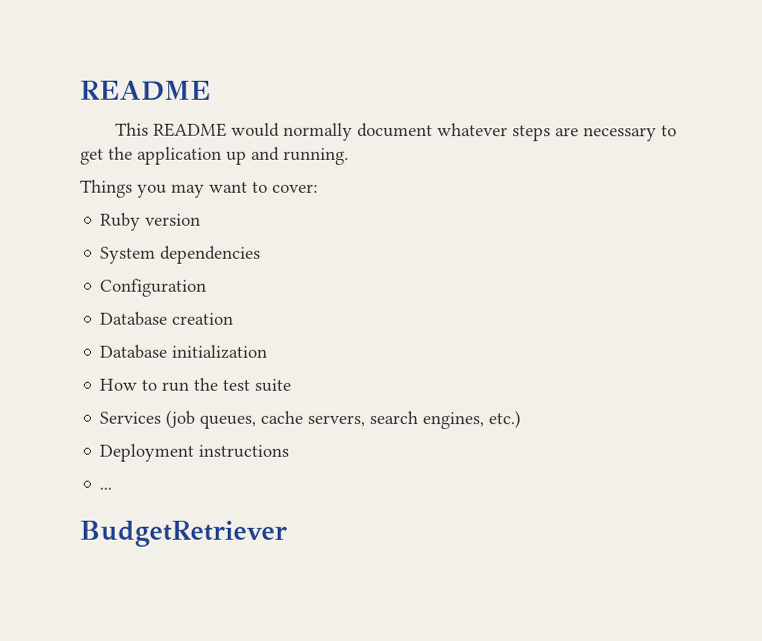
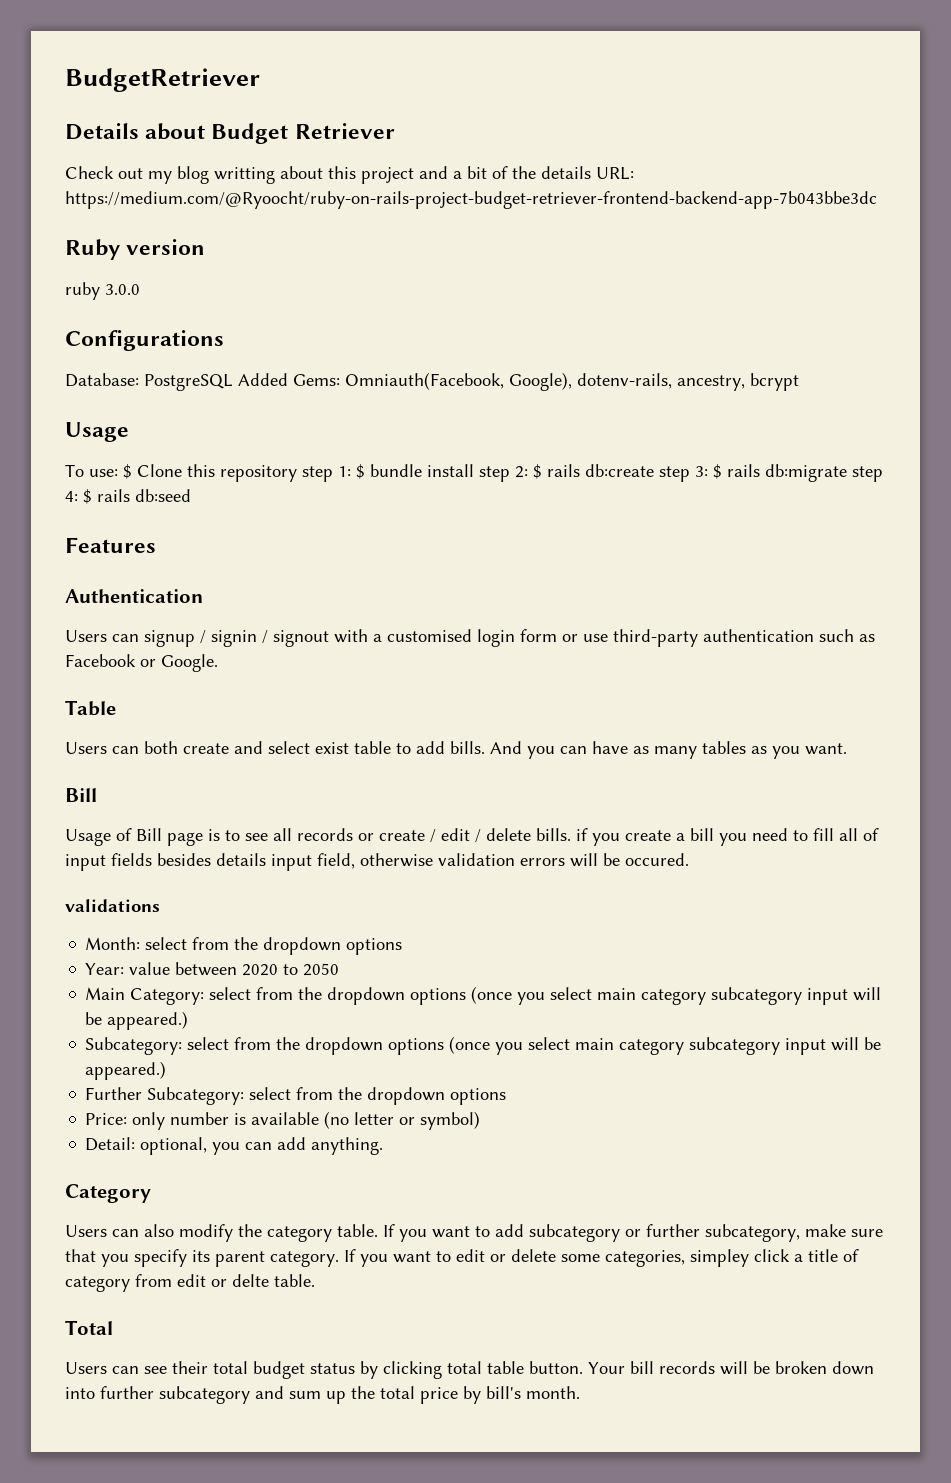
[80,80,211,101] [114,122,677,142] [80,146,349,165] [80,179,318,198] [100,212,202,231] [100,245,262,264] [100,278,208,297] [99,311,235,326] [99,344,268,359] [99,377,292,392] [99,409,522,430] [99,443,290,462] [99,487,113,490] [79,520,287,547] README // This README would normally document whatever steps are necessary to get the application up and running. // Things you may want to cover: // Ruby version // System dependencies // Configuration // Database creation // Database initialization // How to run the test suite // Services (job queues, cache servers, search engines, etc.) // Deployment instructions // ... // BudgetRetriever -> [65,68,260,92] [65,123,395,144] [65,166,634,184] [65,191,877,209] [65,239,206,260] [65,282,140,300] [65,330,224,351] [65,372,799,391] [65,422,129,442] [65,464,883,482] [65,489,191,504] [65,537,156,553] [65,589,203,603] [65,629,875,647] [65,654,218,672] [65,700,116,716] [65,741,847,759] [65,788,97,802] [65,828,879,846] [65,853,689,871] [65,899,160,912] [85,937,403,955] [85,962,340,976] [85,986,882,1005] [85,1011,189,1030] [85,1036,882,1055] [85,1061,167,1080] [85,1087,507,1105] [85,1111,481,1130] [85,1137,384,1155] [65,1184,151,1203] [65,1224,883,1242] [65,1249,859,1267] [65,1274,315,1292] [65,1320,113,1335] [65,1361,874,1379] [65,1386,580,1404] BudgetRetriever // Details about Budget Retriever // Check out my blog writting about this project and a bit of the details URL: https://medium.com/@Ryoocht/ruby-on-rails-project-budget-retriever-frontend-backend-app-7b043bbe3dc // Ruby version // ruby 3.0.0 // Configurations // Database: PostgreSQL Added Gems: Omniauth(Facebook, Google), dotenv-rails, ancestry, bcrypt // Usage // To use: $ Clone this repository step 1: $ bundle install step 2: $ rails db:create step 3: $ rails db:migrate step 4: $ rails db:seed // Features // Authentication // Users can signup / signin / signout with a customised login form or use third-party authentication such as Facebook or Google. // Table // Users can both create and select exist table to add bills. And you can have as many tables as you want. // Bill // Usage of Bill page is to see all records or create / edit / delete bills. if you create a bill you need to fill all of input fields besides details input field, otherwise validation errors will be occured. // validations // Month: select from the dropdown options // Year: value between 2020 to 2050 // Main Category: select from the dropdown options (once you select main category subcategory input will be appeared.) // Subcategory: select from the dropdown options (once you select main category subcategory input will be appeared.) // Further Subcategory: select from the dropdown options // Price: only number is available (no letter or symbol) // Detail: optional, you can add anything. // Category // Users can also modify the category table. If you want to add subcategory or further subcategory, make sure that you specify its parent category. If you want to edit or delete some categories, simpley click a title of category from edit or delte table. // Total // Users can see their total budget status by clicking total table button. Your bill records will be broken down into further subcategory and sum up the total price by bill's month.

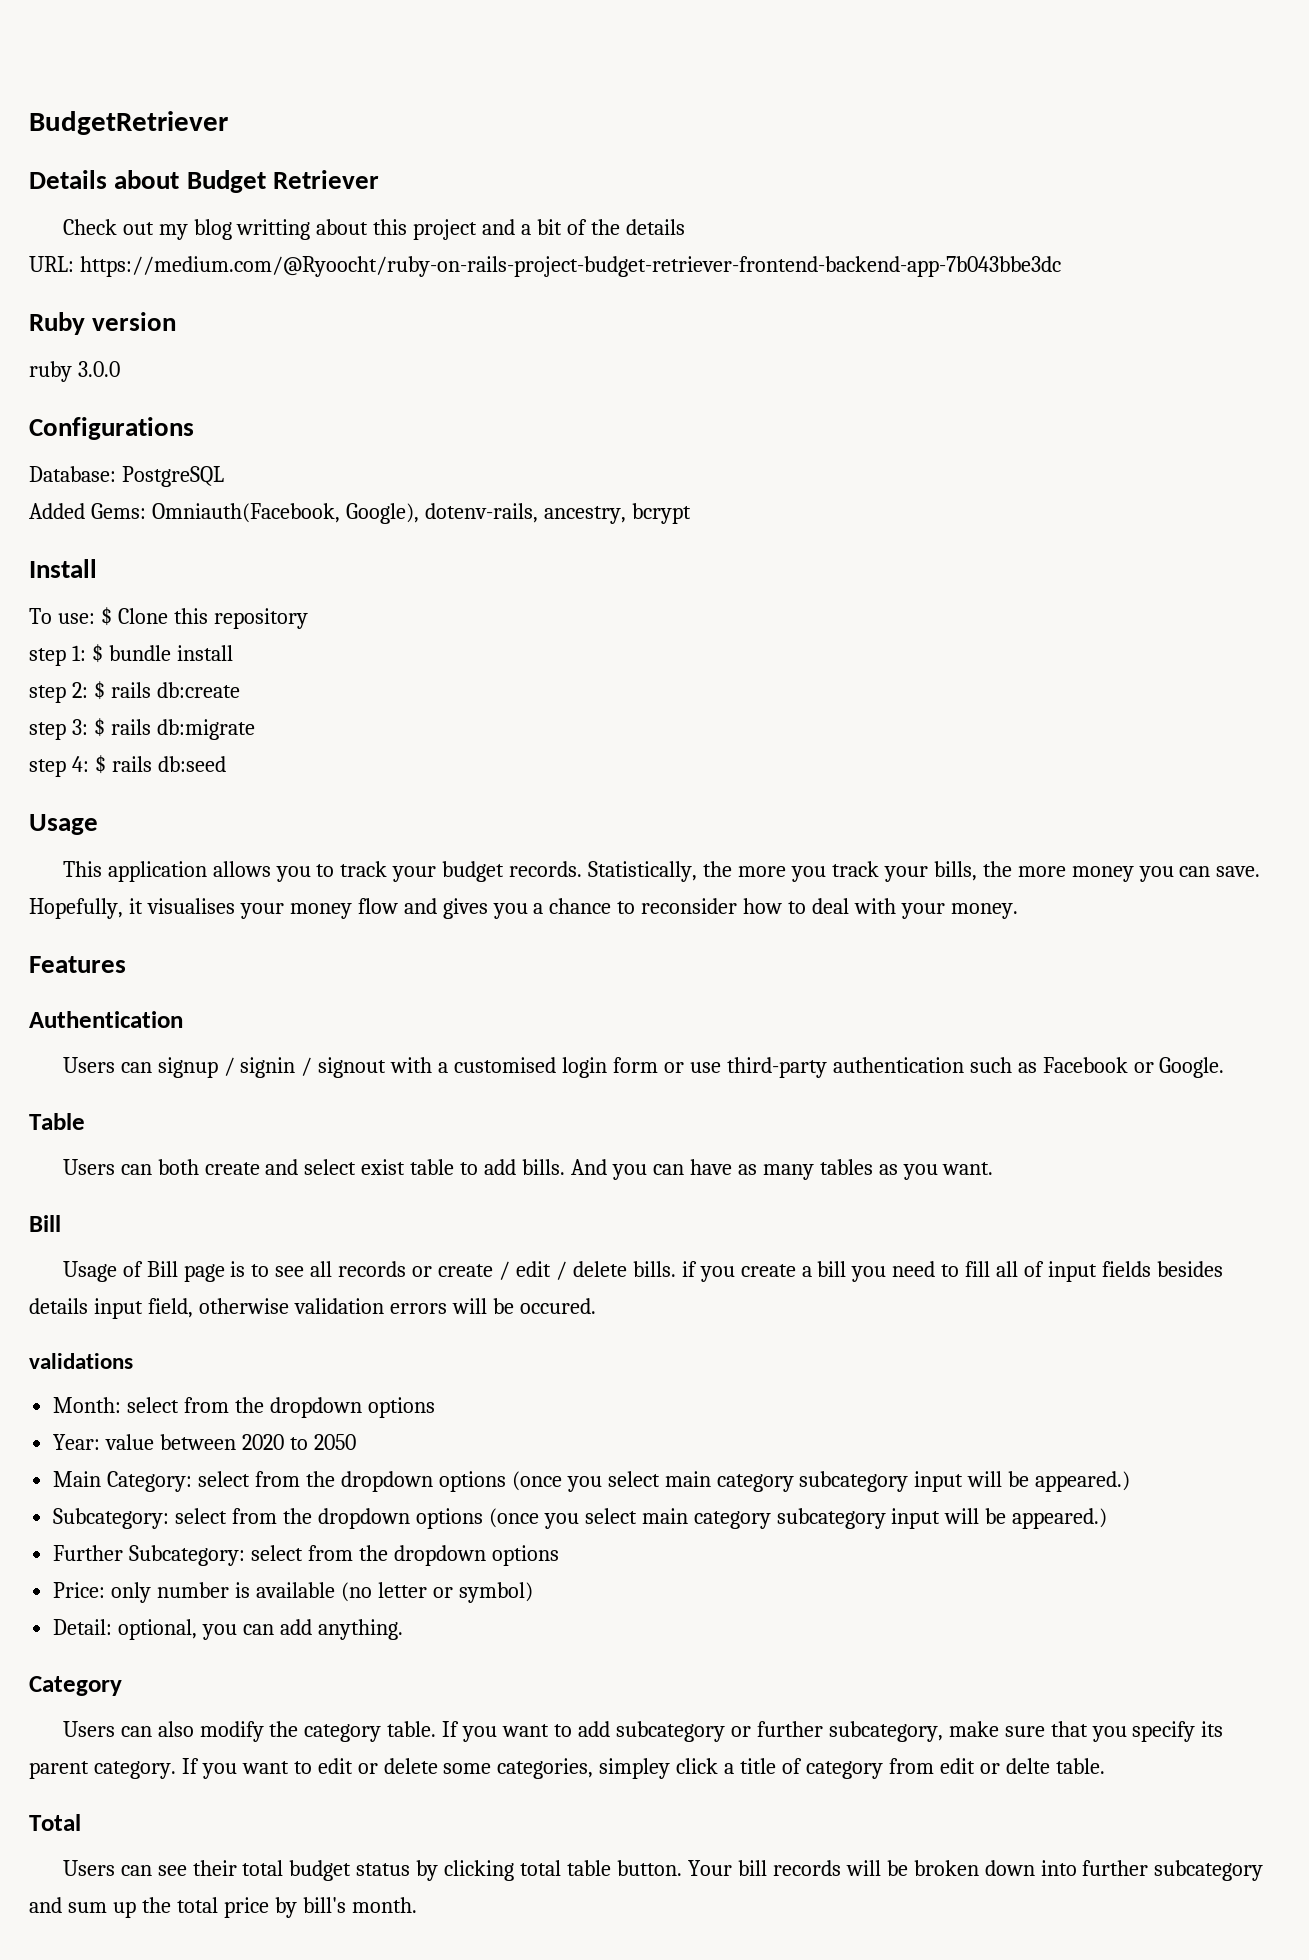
(591, 172) none -> (685, 227) //
(233, 382) none -> (224, 476) //
[65,422,129,442] Usage -> [29,559,97,578] Install
(297, 473) none -> (308, 618) //
(474, 470) none -> (233, 653) //
(654, 470) none -> (240, 690) //
(847, 473) none -> (255, 729) //
(191, 495) none -> [29,814,98,835] [62,861,1261,882] [29,898,1018,919] // Usage // This application allows you to track your budget records. Statistically, the more you track your bills, the more money you can save. Hopefully, it visualises your money flow and gives you a chance to reconsider how to deal with your money.

